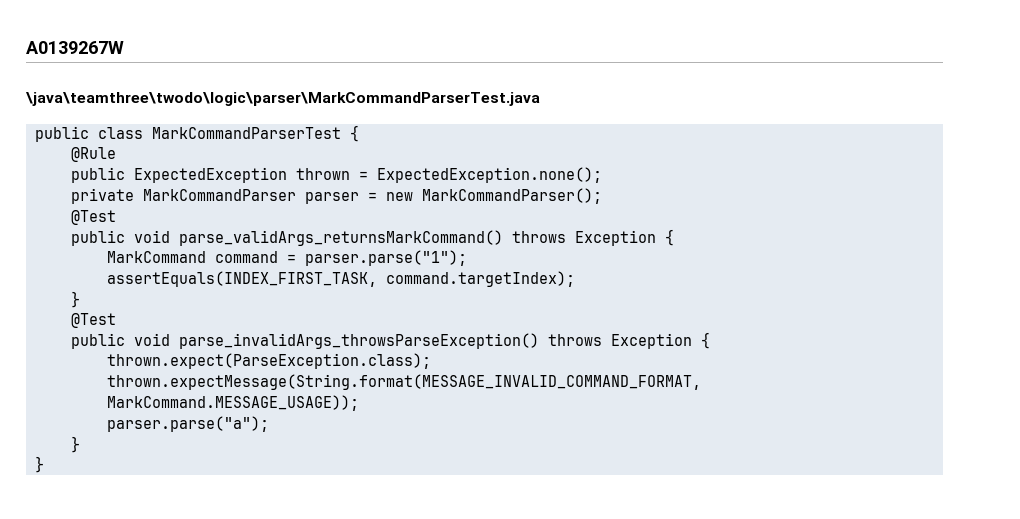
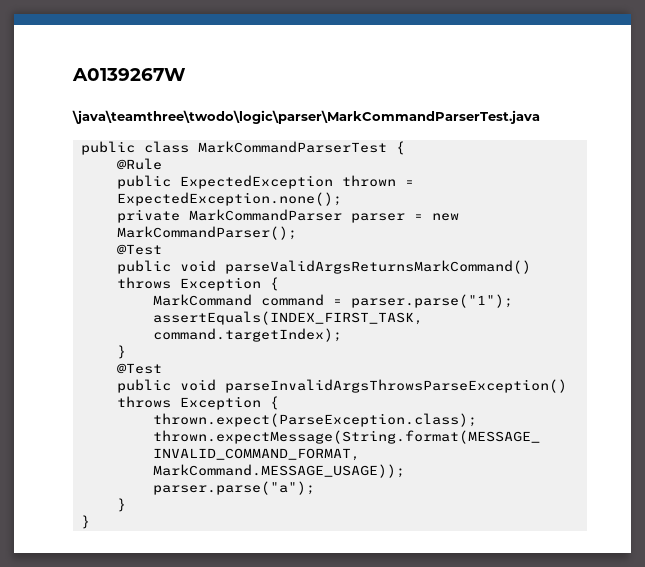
[179,230,504,246] parse_validArgs_returnsMarkCommand() -> [225,260,532,274] parseValidArgsReturnsMarkCommand()
[179,333,540,349] parse_invalidArgs_throwsParseException() -> [225,379,568,393] parseInvalidArgsThrowsParseException()

